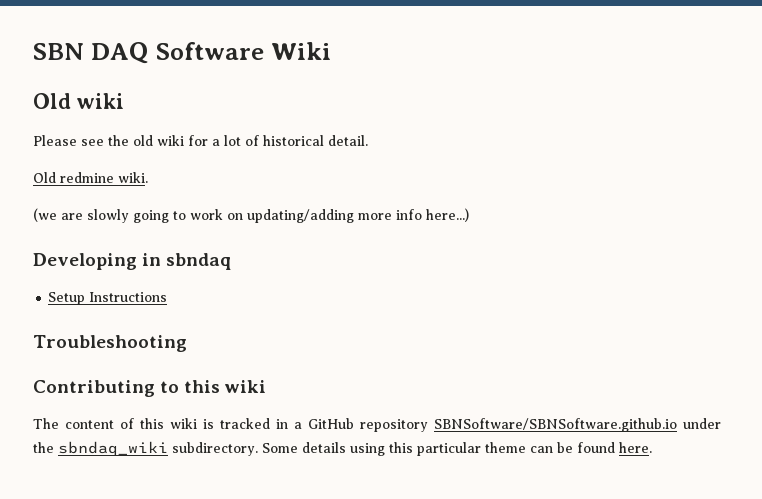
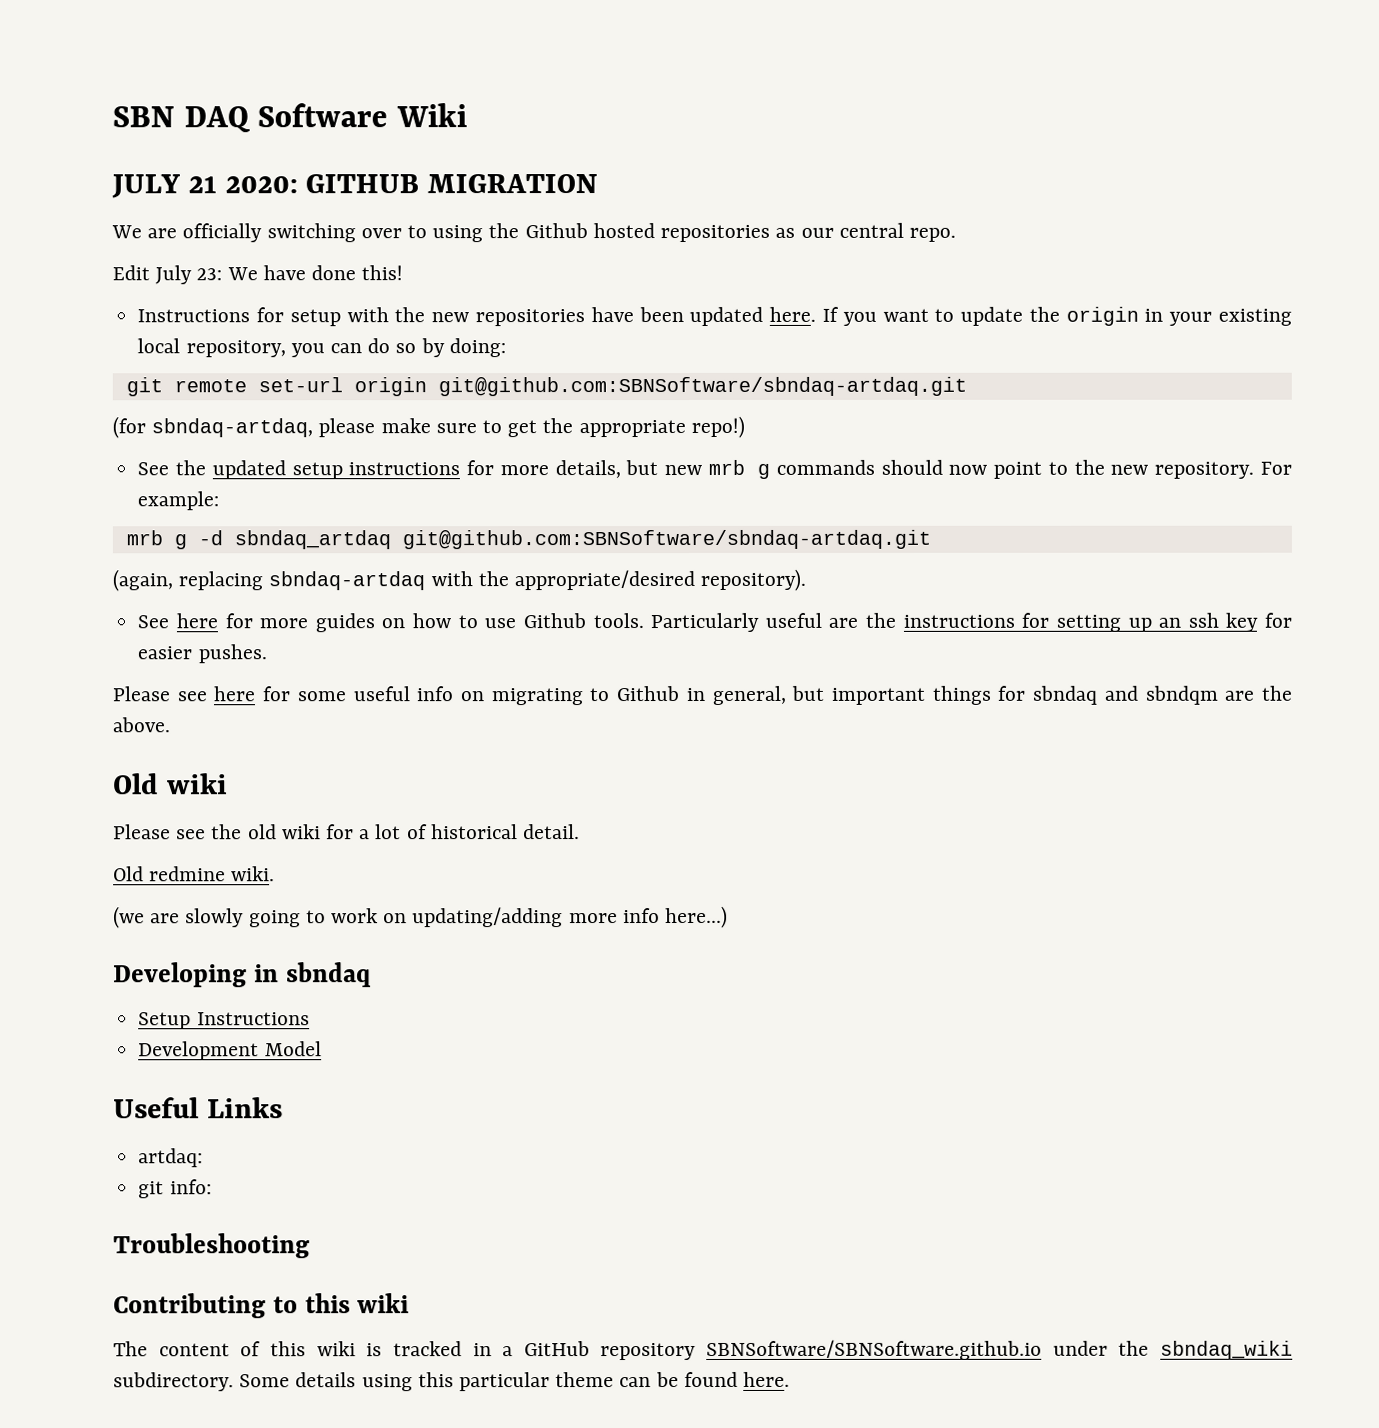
(331, 51) none -> [111,174,599,199] [111,222,956,243] [112,265,404,285] [137,306,1292,327] [137,338,506,358] [125,376,967,397] [112,415,745,439] [137,459,1292,480] [137,491,220,511] [125,529,931,550] [112,568,807,592] [137,612,1292,633] [137,644,267,664] [112,685,1292,706] [113,717,171,733] // JULY 21 2020: GITHUB MIGRATION // We are officially switching over to using the Github hosted repositories as our central repo. // Edit July 23: We have done this! // Instructions for setup with the new repositories have been updated here. If you want to update the origin in your existing local repository, you can do so by doing: // git remote set-url origin git@github.com:SBNSoftware/sbndaq-artdaq.git // (for sbndaq-artdaq, please make sure to get the appropriate repo!) // See the updated setup instructions for more details, but new mrb g commands should now point to the new repository. For example: // mrb g -d sbndaq_artdaq git@github.com:SBNSoftware/sbndaq-artdaq.git // (again, replacing sbndaq-artdaq with the appropriate/desired repository). // See here for more guides on how to use Github tools. Particularly useful are the instructions for setting up an ssh key for easier pushes. // Please see here for some useful info on migrating to Github in general, but important things for sbndaq and sbndqm are the above.
(168, 297) none -> [138,1041,322,1061] [113,1097,283,1119] [138,1148,204,1168] [138,1179,212,1199] // Development Model // Useful Links // artdaq: // git info:

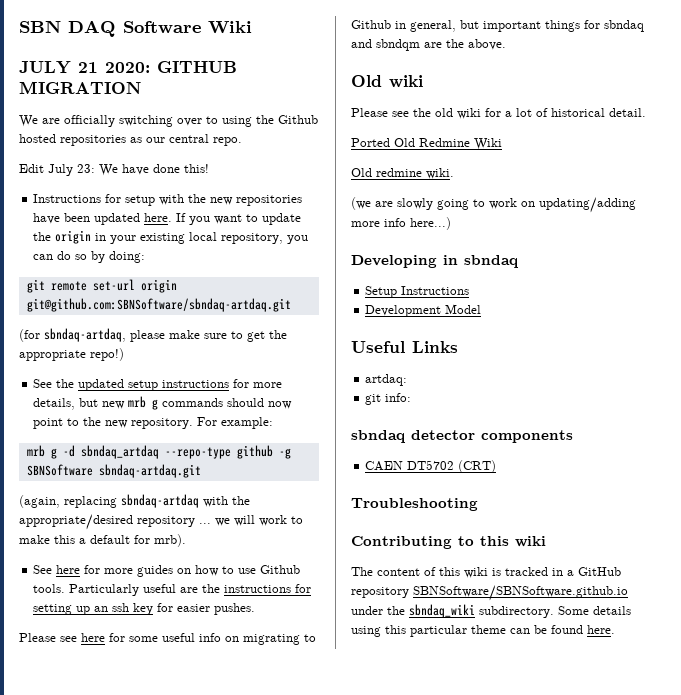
[401,529,931,550] git@github.com:SBNSoftware/sbndaq-artdaq.git -> [164,445,291,459] [26,464,201,478] --repo-type github -g SBNSoftware sbndaq-artdaq.git
[700,568,807,591] repository). -> [137,515,303,527] [19,534,186,547] repository ... we will work to make this a default for mrb).
(581, 832) none -> [351,138,502,150] // Ported Old Redmine Wiki
(212, 1187) none -> [351,430,573,443] [365,460,497,473] // sbndaq detector components // CAEN DT5702 (CRT)

